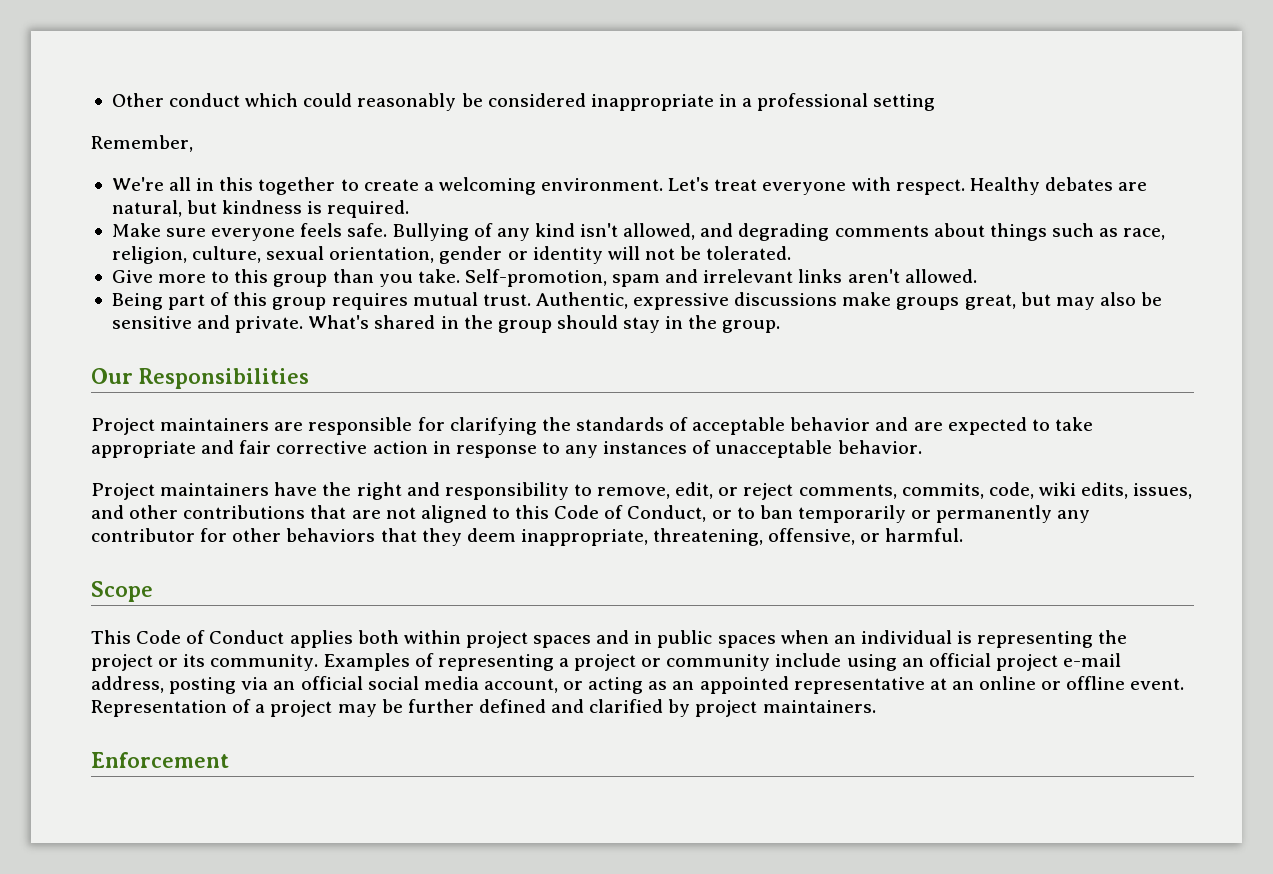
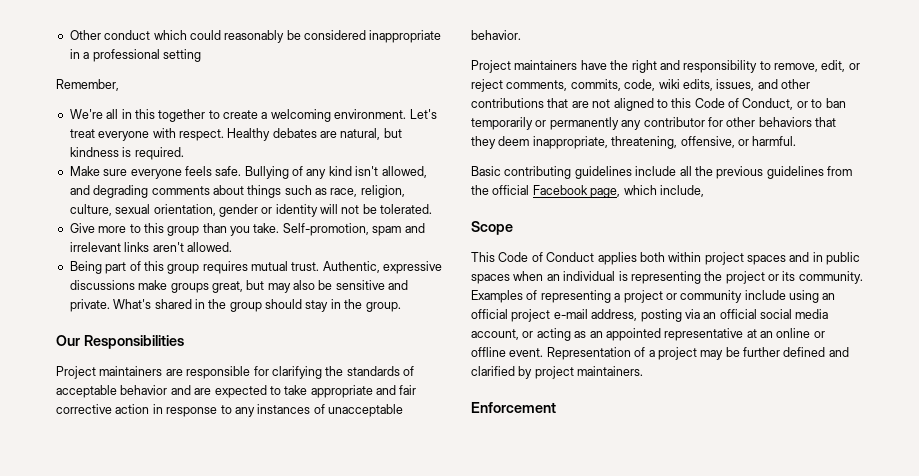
(964, 535) none -> [471,166,852,179] [471,185,704,198] // Basic contributing guidelines include all the previous guidelines from the official Facebook page, which include,

